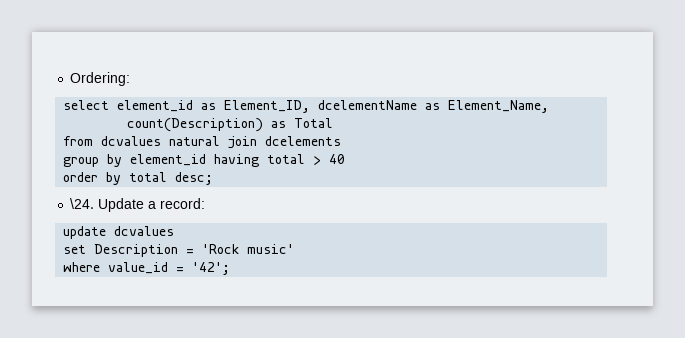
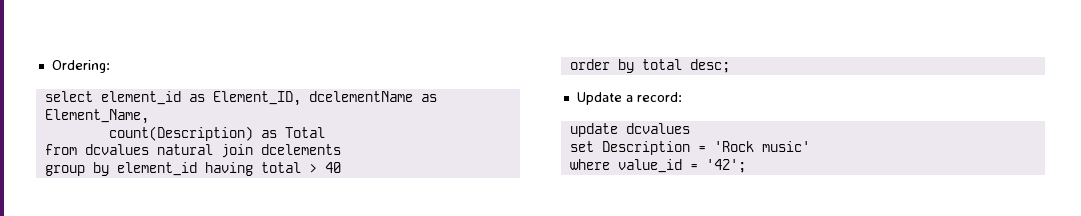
[70,198,95,209] \24. -> (730, 66) none

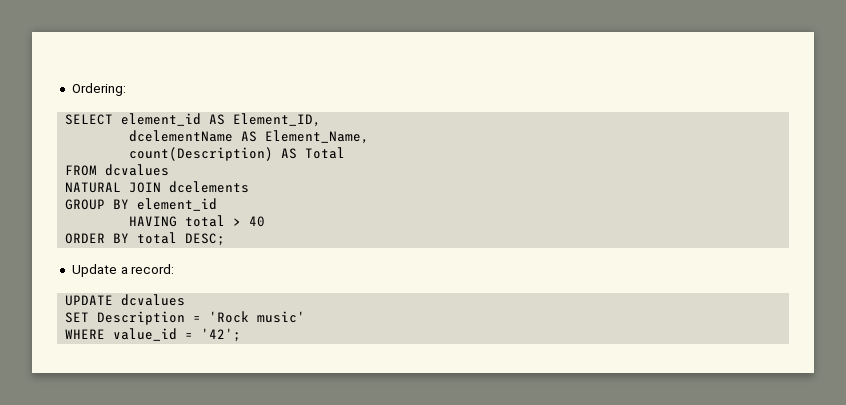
[44,91,205,105] select element_id as -> [65,113,226,126] SELECT element_id AS
[308,91,437,102] dcelementName as -> [129,130,258,142] // dcelementName AS
[260,130,277,138] as -> [281,148,298,159] AS
[44,144,253,158] from dcvalues natural join -> [65,164,170,176] [65,182,162,193] FROM dcvalues // NATURAL JOIN
[44,162,253,176] group by element_id having -> [65,198,218,211] [129,216,178,227] GROUP BY element_id // HAVING
[569,59,730,73] order by total desc; -> [65,232,226,246] ORDER BY total DESC;
[569,123,690,137] [569,141,594,152] update dcvalues // set -> [65,294,186,306] [65,312,90,323] UPDATE dcvalues // SET
[569,159,610,170] where -> [65,329,106,339] WHERE

